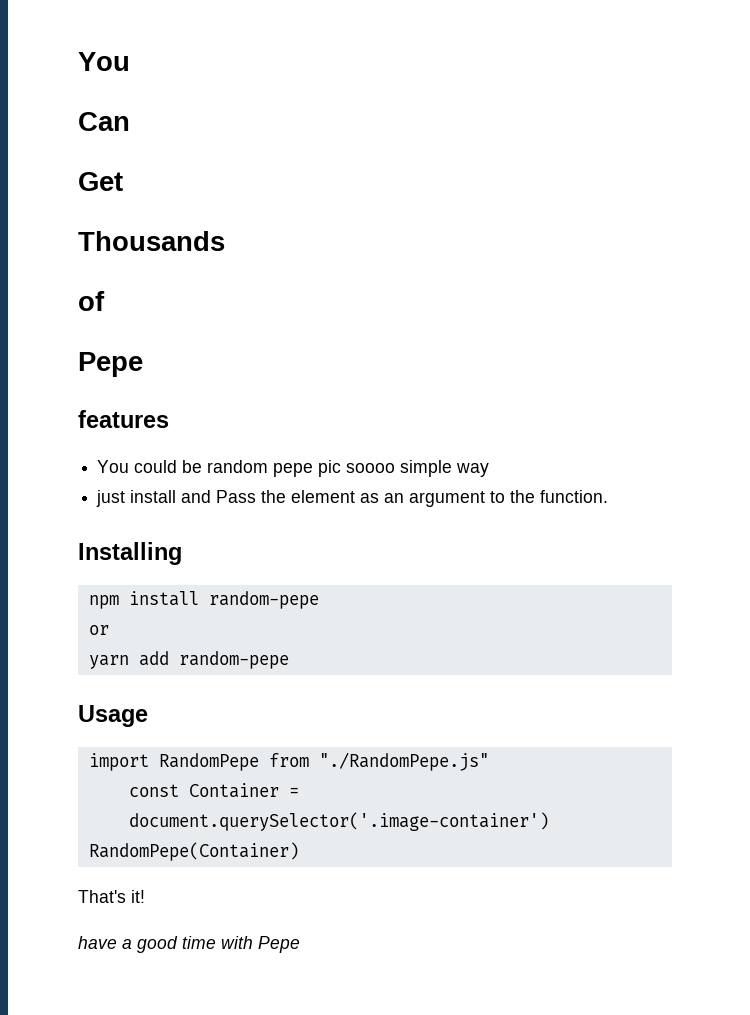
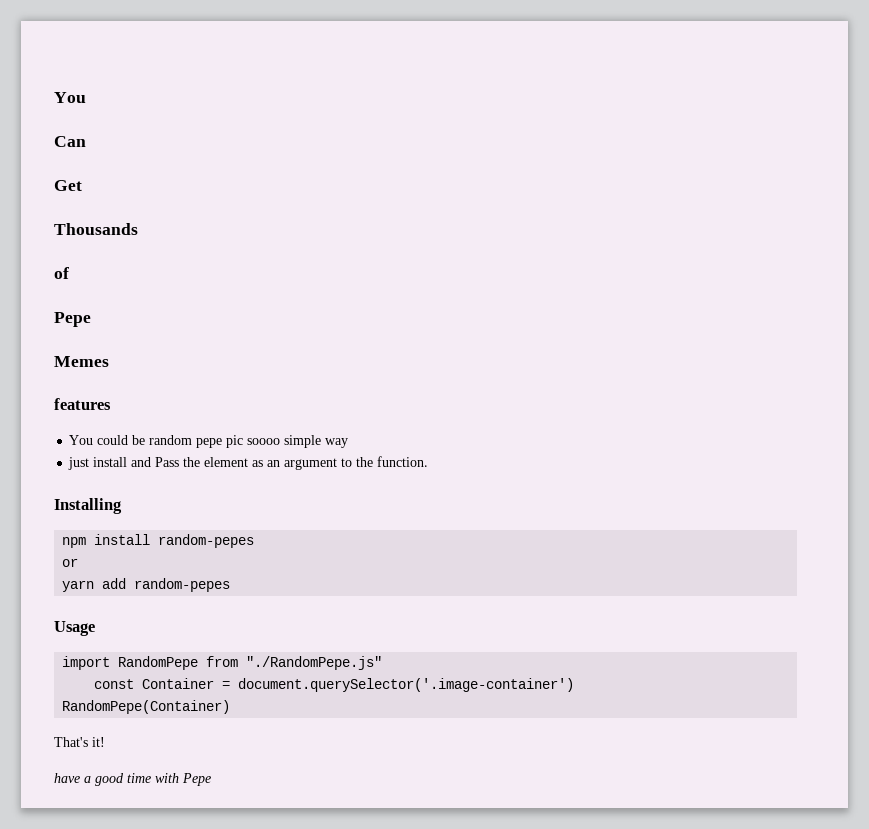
(143, 364) none -> [54,356,109,367] // Memes
[208,591,319,609] random-pepe -> [158,534,255,548] random-pepes
[178,651,289,669] random-pepe -> [134,578,231,592] random-pepes

